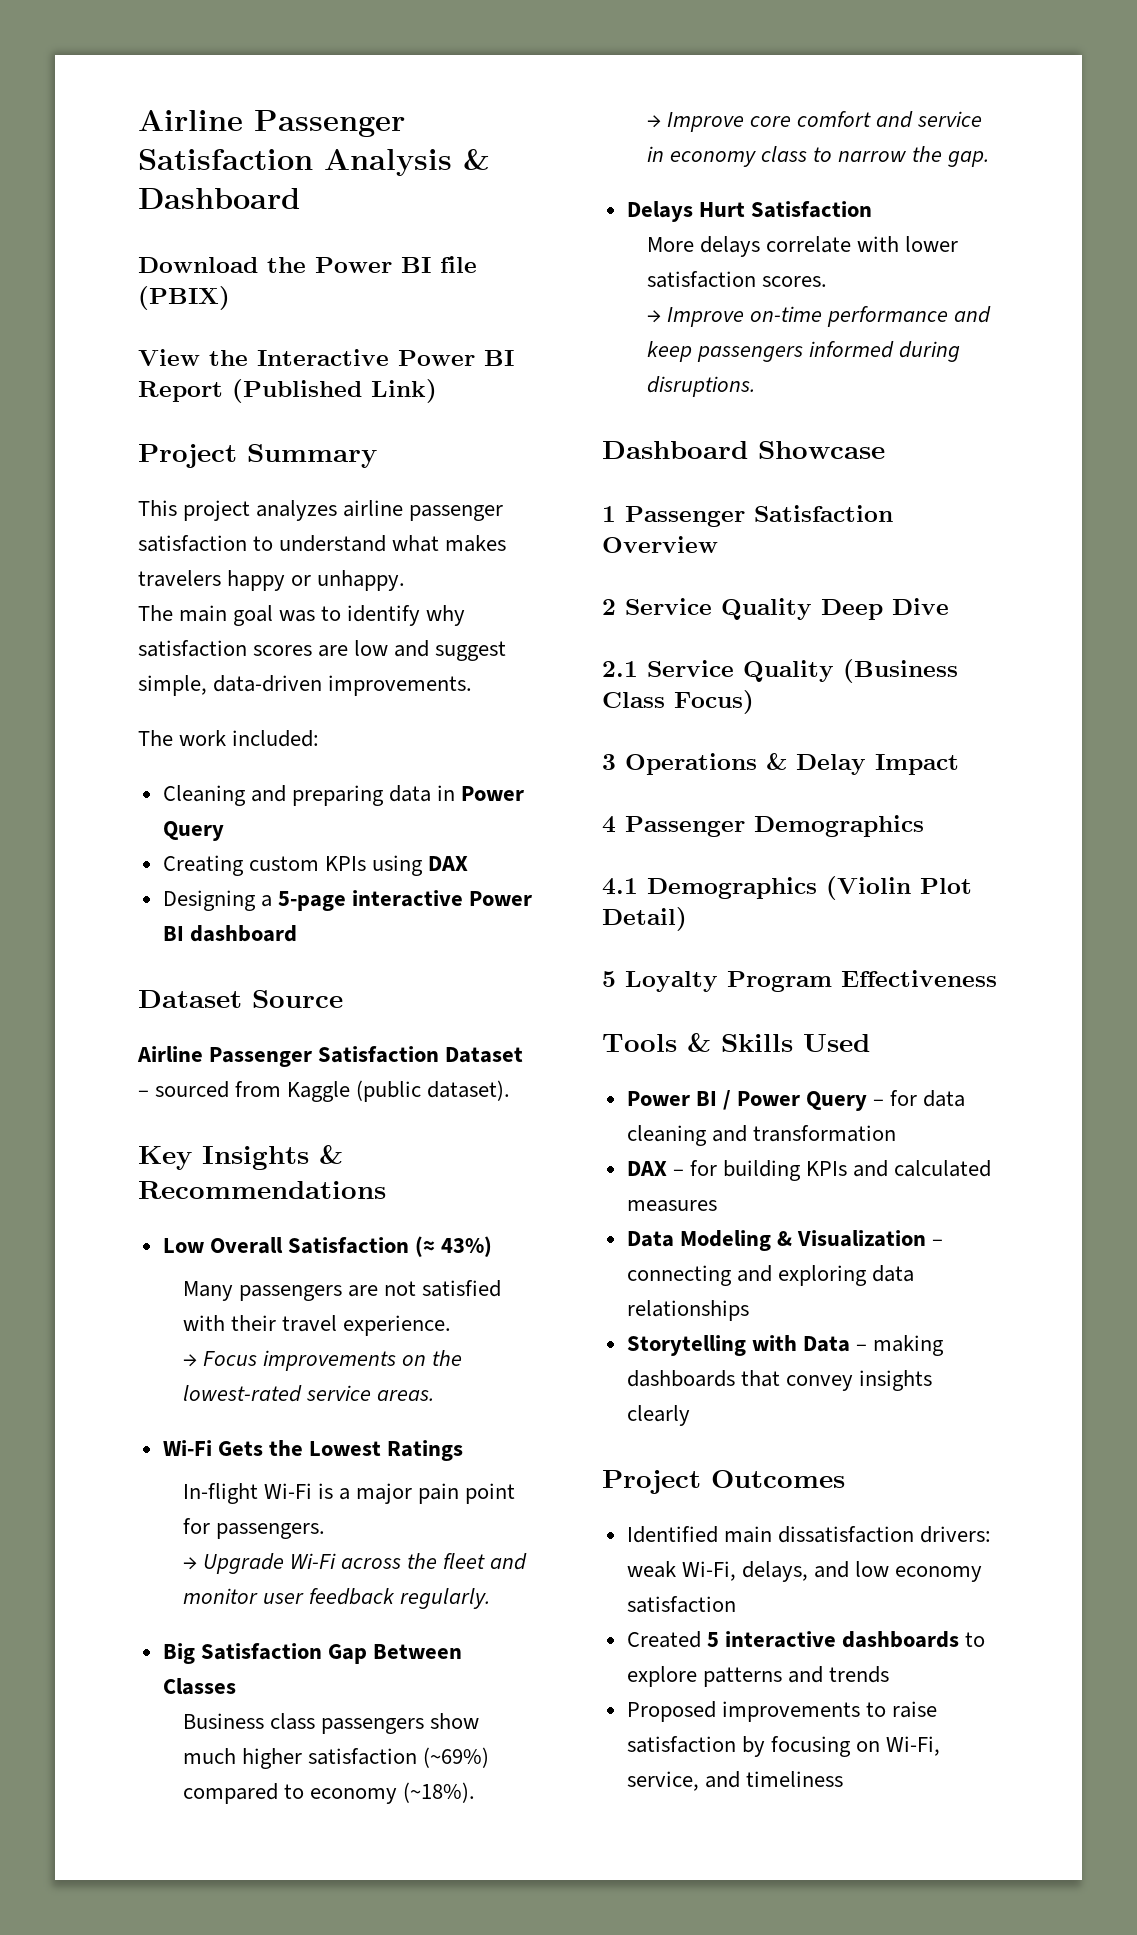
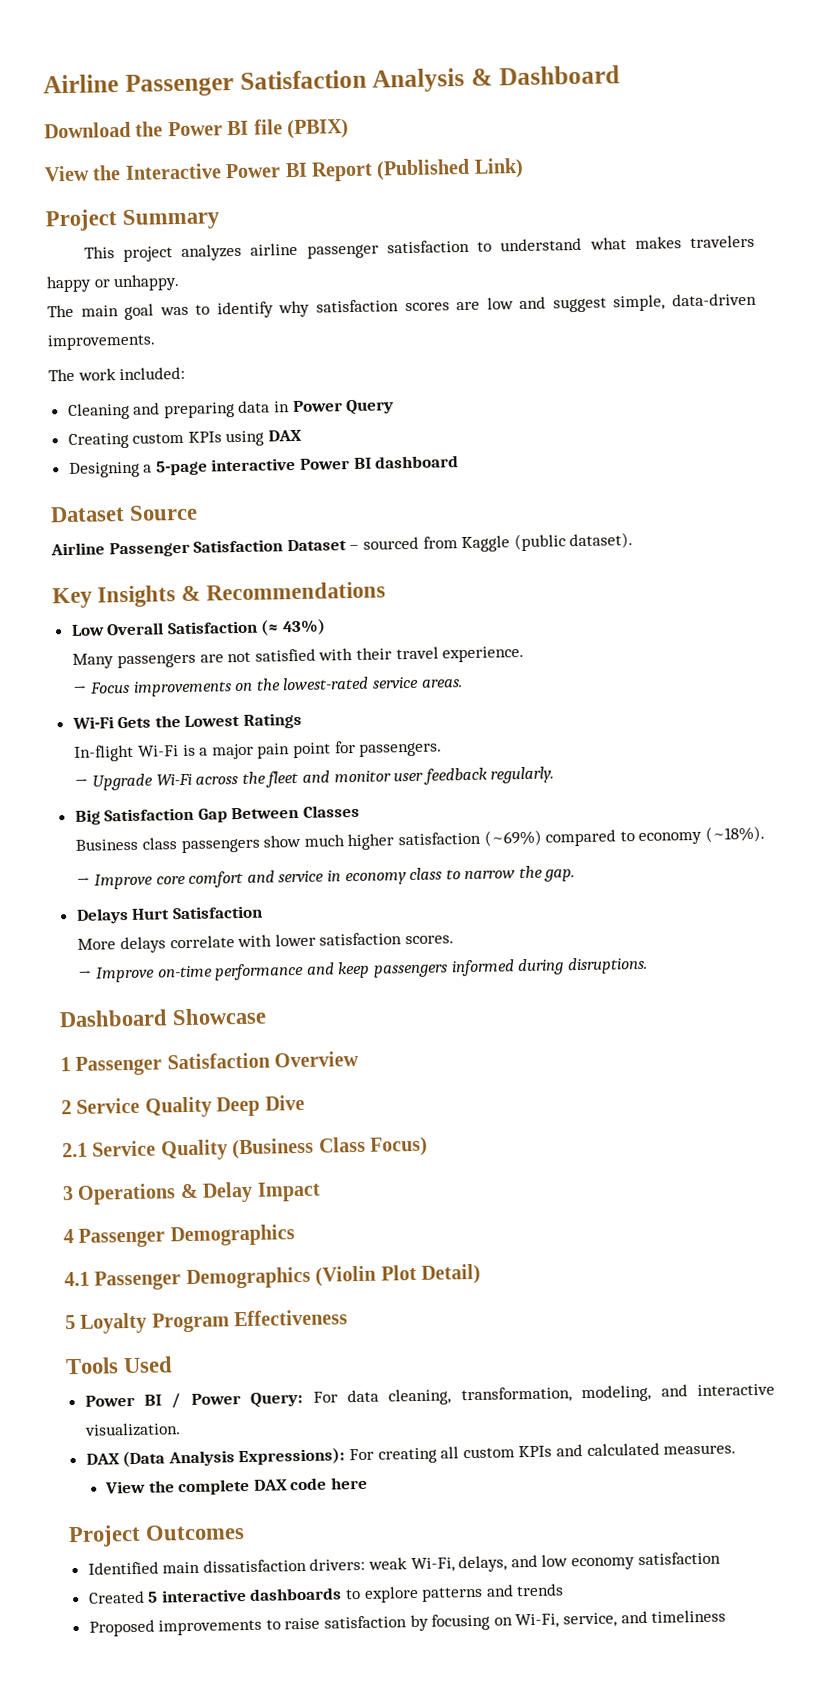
(638, 886) none -> [94,1270,182,1291] Passenger
[687,1033,793,1052] & Skills -> (119, 1366) none
[806,1090,966,1111] [626,1125,896,1146] [626,1160,992,1181] [626,1200,717,1212] [626,1230,944,1251] [626,1265,914,1286] [626,1300,749,1321] [626,1335,945,1356] [626,1370,932,1391] [626,1405,690,1426] Query – for data cleaning and transformation // DAX – for building KPIs and calculated measures // Data Modeling & Visualization – connecting and exploring data relationships // Storytelling with Data – making dashboards that convey insights clearly -> [250,1383,775,1408] [84,1422,181,1437] [85,1442,737,1468] [105,1476,369,1496] Query: For data cleaning, transformation, modeling, and interactive visualization. // DAX (Data Analysis Expressions): For creating all custom KPIs and calculated measures. // View the complete DAX code here

